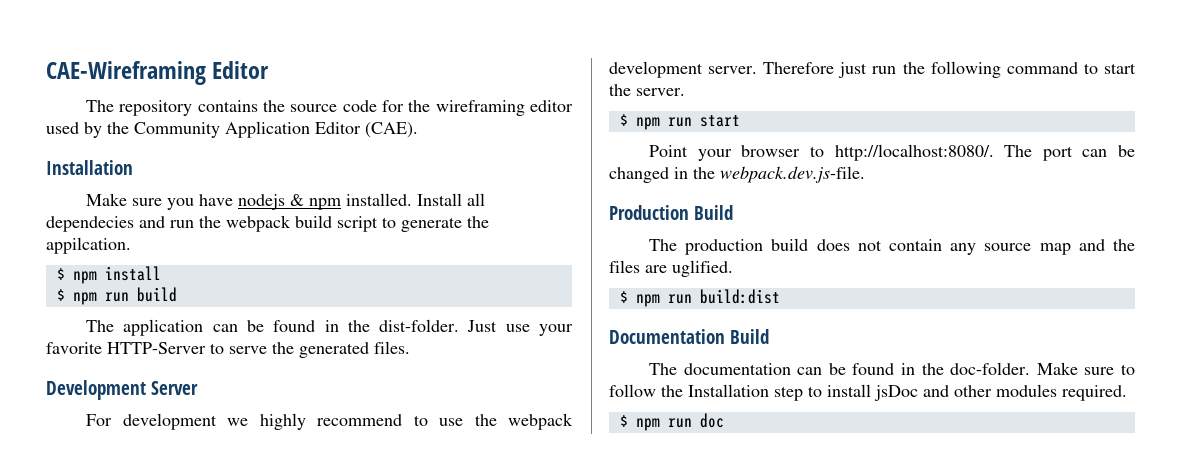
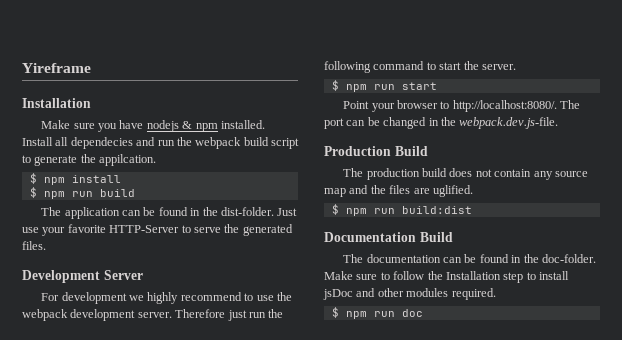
[46,61,270,85] [86,100,573,116] [46,121,418,138] CAE-Wireframing Editor // The repository contains the source code for the wireframing editor used by the Community Application Editor (CAE). -> [22,63,91,73] Yireframe

